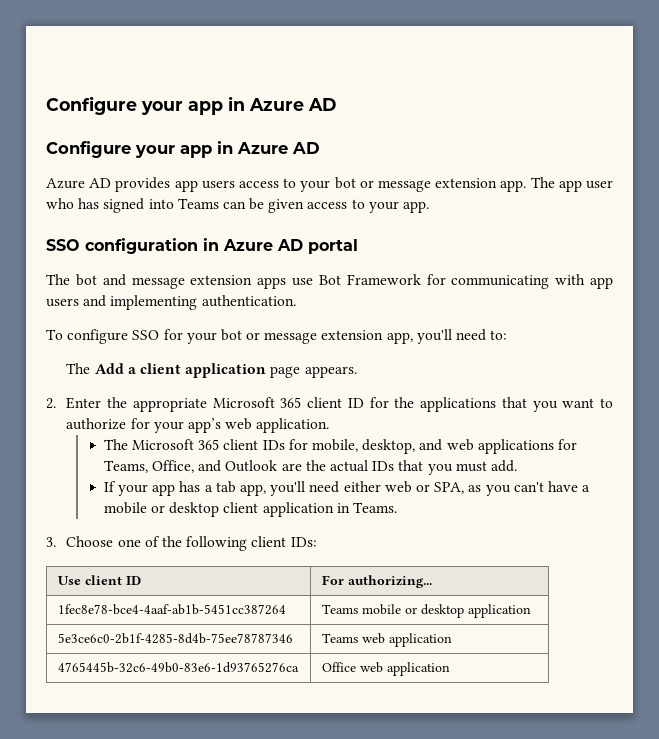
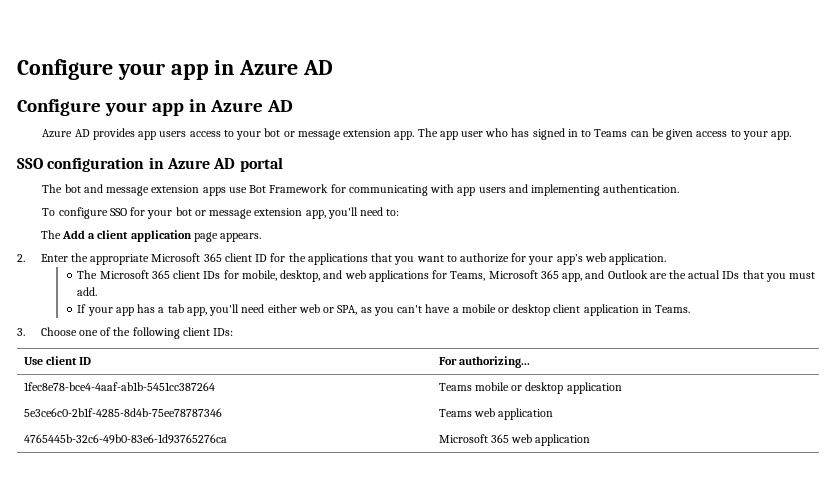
[148,199,174,209] into -> [567,129,592,137] in to
[152,460,195,473] Office, -> [488,270,583,282] Microsoft 365 app,
[321,662,356,672] Office -> [438,434,509,443] Microsoft 365

